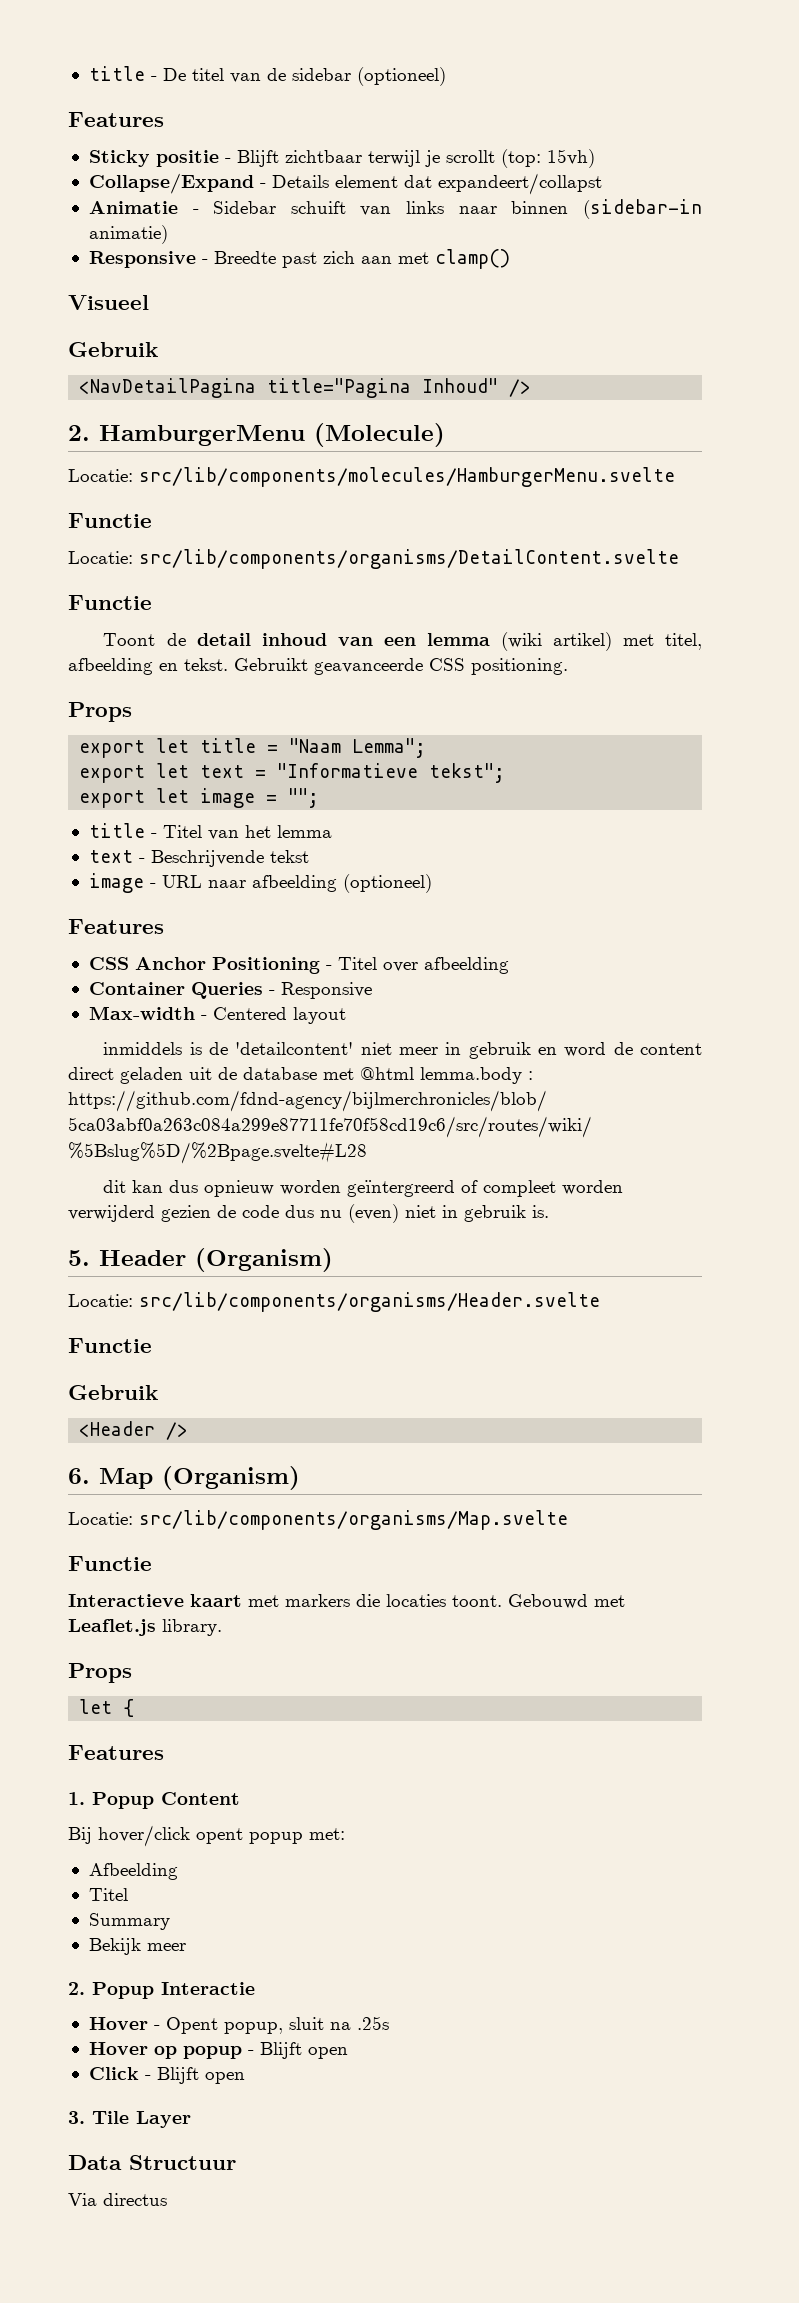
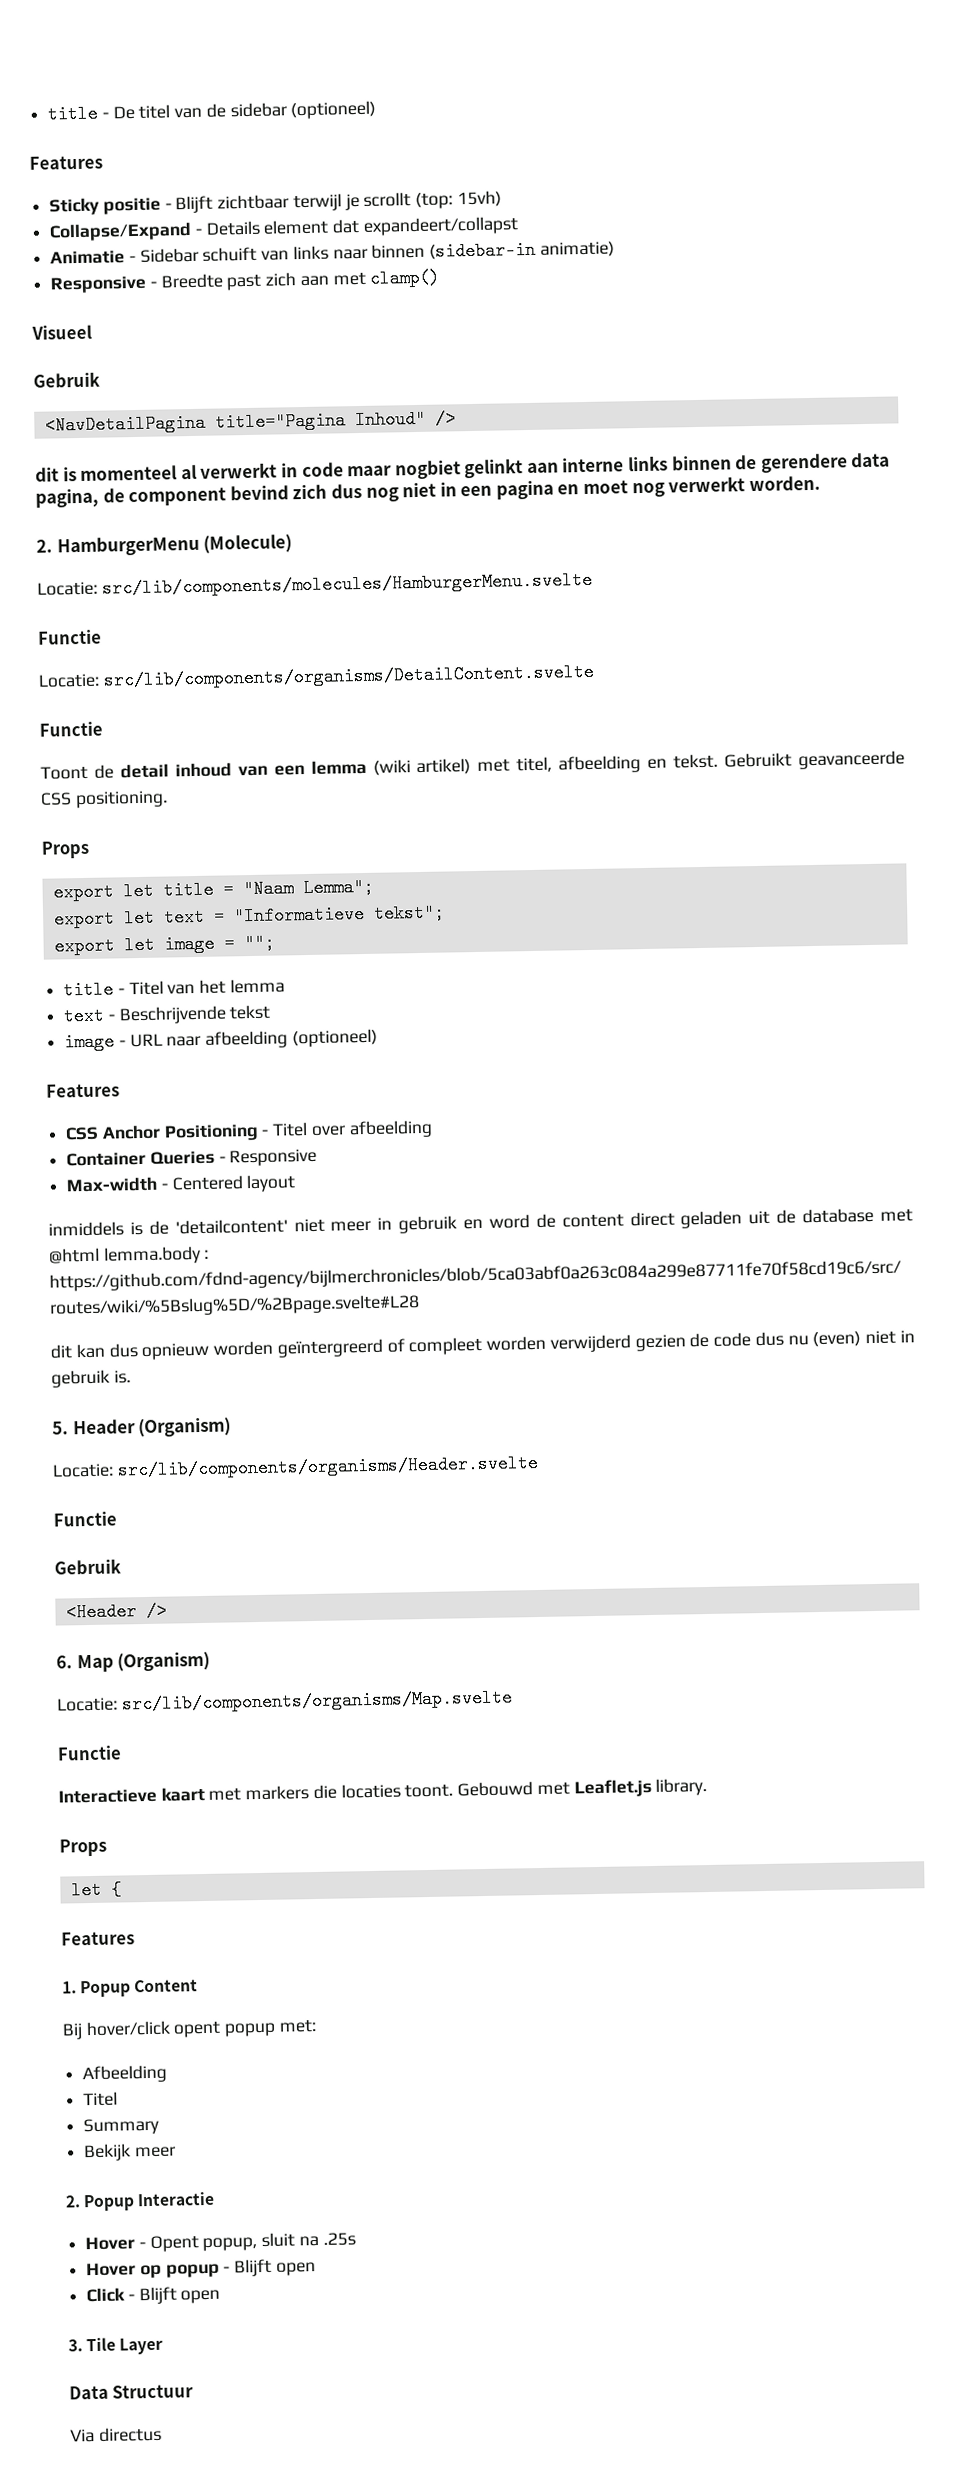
(532, 388) none -> [35,452,891,482] [35,475,821,508] // dit is momenteel al verwerkt in code maar nogbiet gelinkt aan interne links binnen de gerendere data pagina, de component bevind zich dus nog niet in een pagina en moet nog verwerkt worden.

